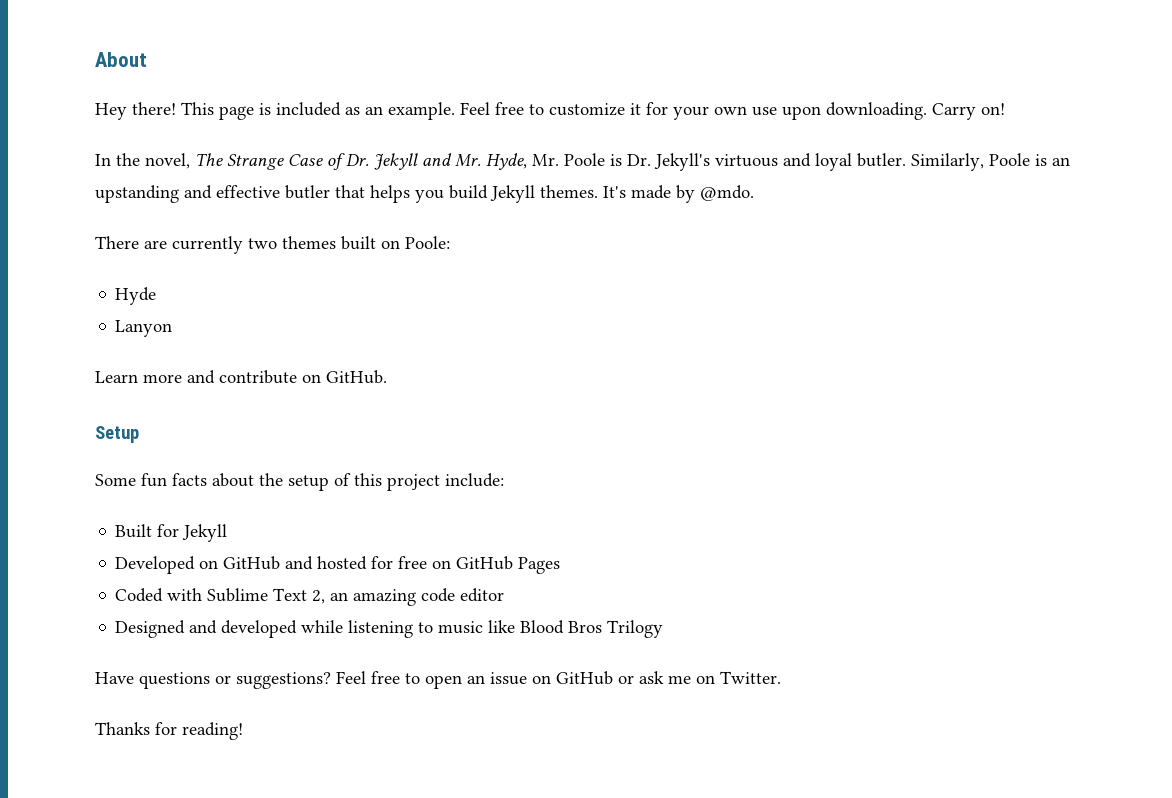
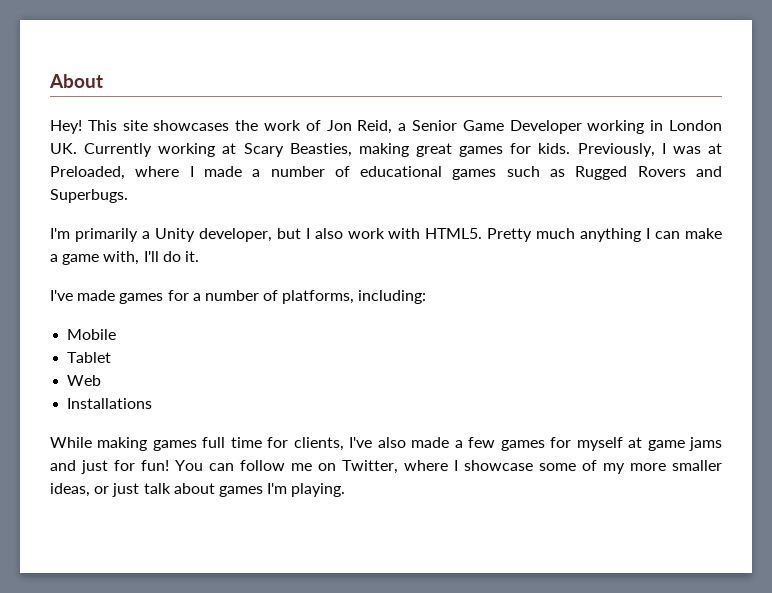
[95,102,1005,120] [95,153,1070,171] [95,185,754,203] [95,236,450,254] [115,287,157,305] [115,320,173,337] [95,370,387,384] [95,426,139,443] [95,473,504,491] [115,524,228,542] [115,556,561,574] [115,588,505,606] [115,620,664,638] [95,671,781,689] [95,722,243,740] Hey there! This page is included as an example. Feel free to customize it for your own use upon downloading. Carry on! // In the novel, The Strange Case of Dr. Jekyll and Mr. Hyde, Mr. Poole is Dr. Jekyll's virtuous and loyal butler. Similarly, Poole is an upstanding and effective butler that helps you build Jekyll themes. It's made by @mdo. // There are currently two themes built on Poole: // Hyde // Lanyon // Learn more and contribute on GitHub. // Setup // Some fun facts about the setup of this project include: // Built for Jekyll // Developed on GitHub and hosted for free on GitHub Pages // Coded with Sublime Text 2, an amazing code editor // Designed and developed while listening to music like Blood Bros Trilogy // Have questions or suggestions? Feel free to open an issue on GitHub or ask me on Twitter. // Thanks for reading! -> [50,120,722,134] [50,143,722,157] [50,166,722,180] [50,189,128,203] [50,228,722,242] [50,251,199,265] [50,290,427,304] [67,329,117,340] [67,352,112,363] [67,375,102,386] [67,398,153,409] [50,437,723,451] [50,460,722,474] [50,483,346,497] Hey! This site showcases the work of Jon Reid, a Senior Game Developer working in London UK. Currently working at Scary Beasties, making great games for kids. Previously, I was at Preloaded, where I made a number of educational games such as Rugged Rovers and Superbugs. // I'm primarily a Unity developer, but I also work with HTML5. Pretty much anything I can make a game with, I'll do it. // I've made games for a number of platforms, including: // Mobile // Tablet // Web // Installations // While making games full time for clients, I've also made a few games for myself at game jams and just for fun! You can follow me on Twitter, where I showcase some of my more smaller ideas, or just talk about games I'm playing.

